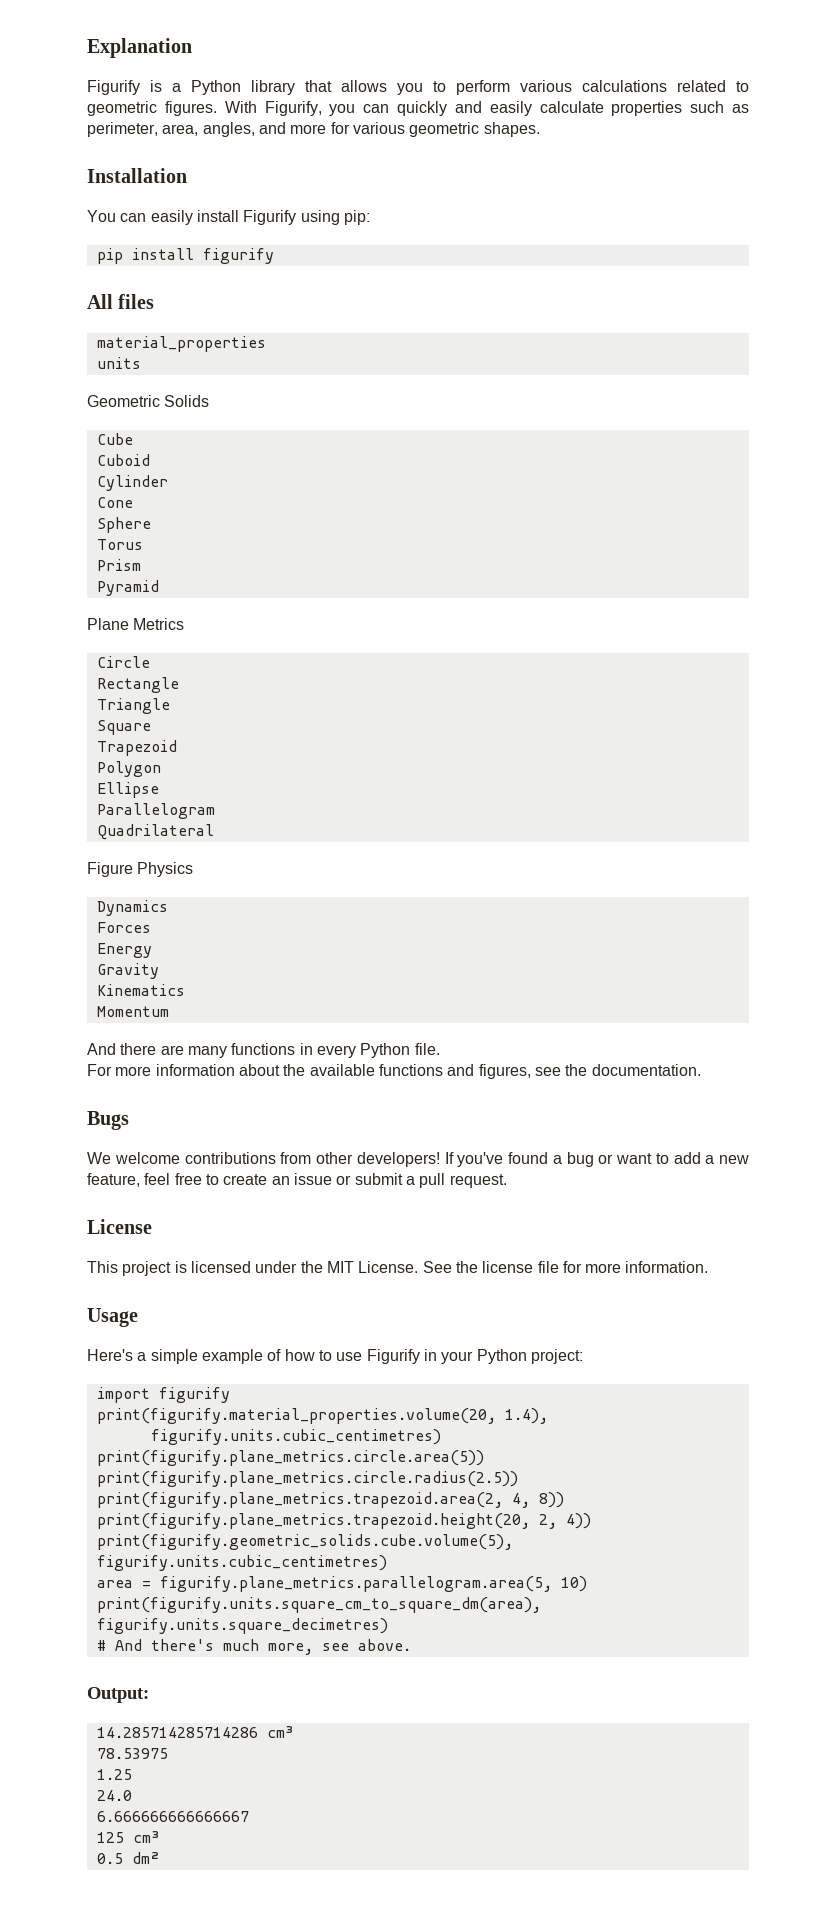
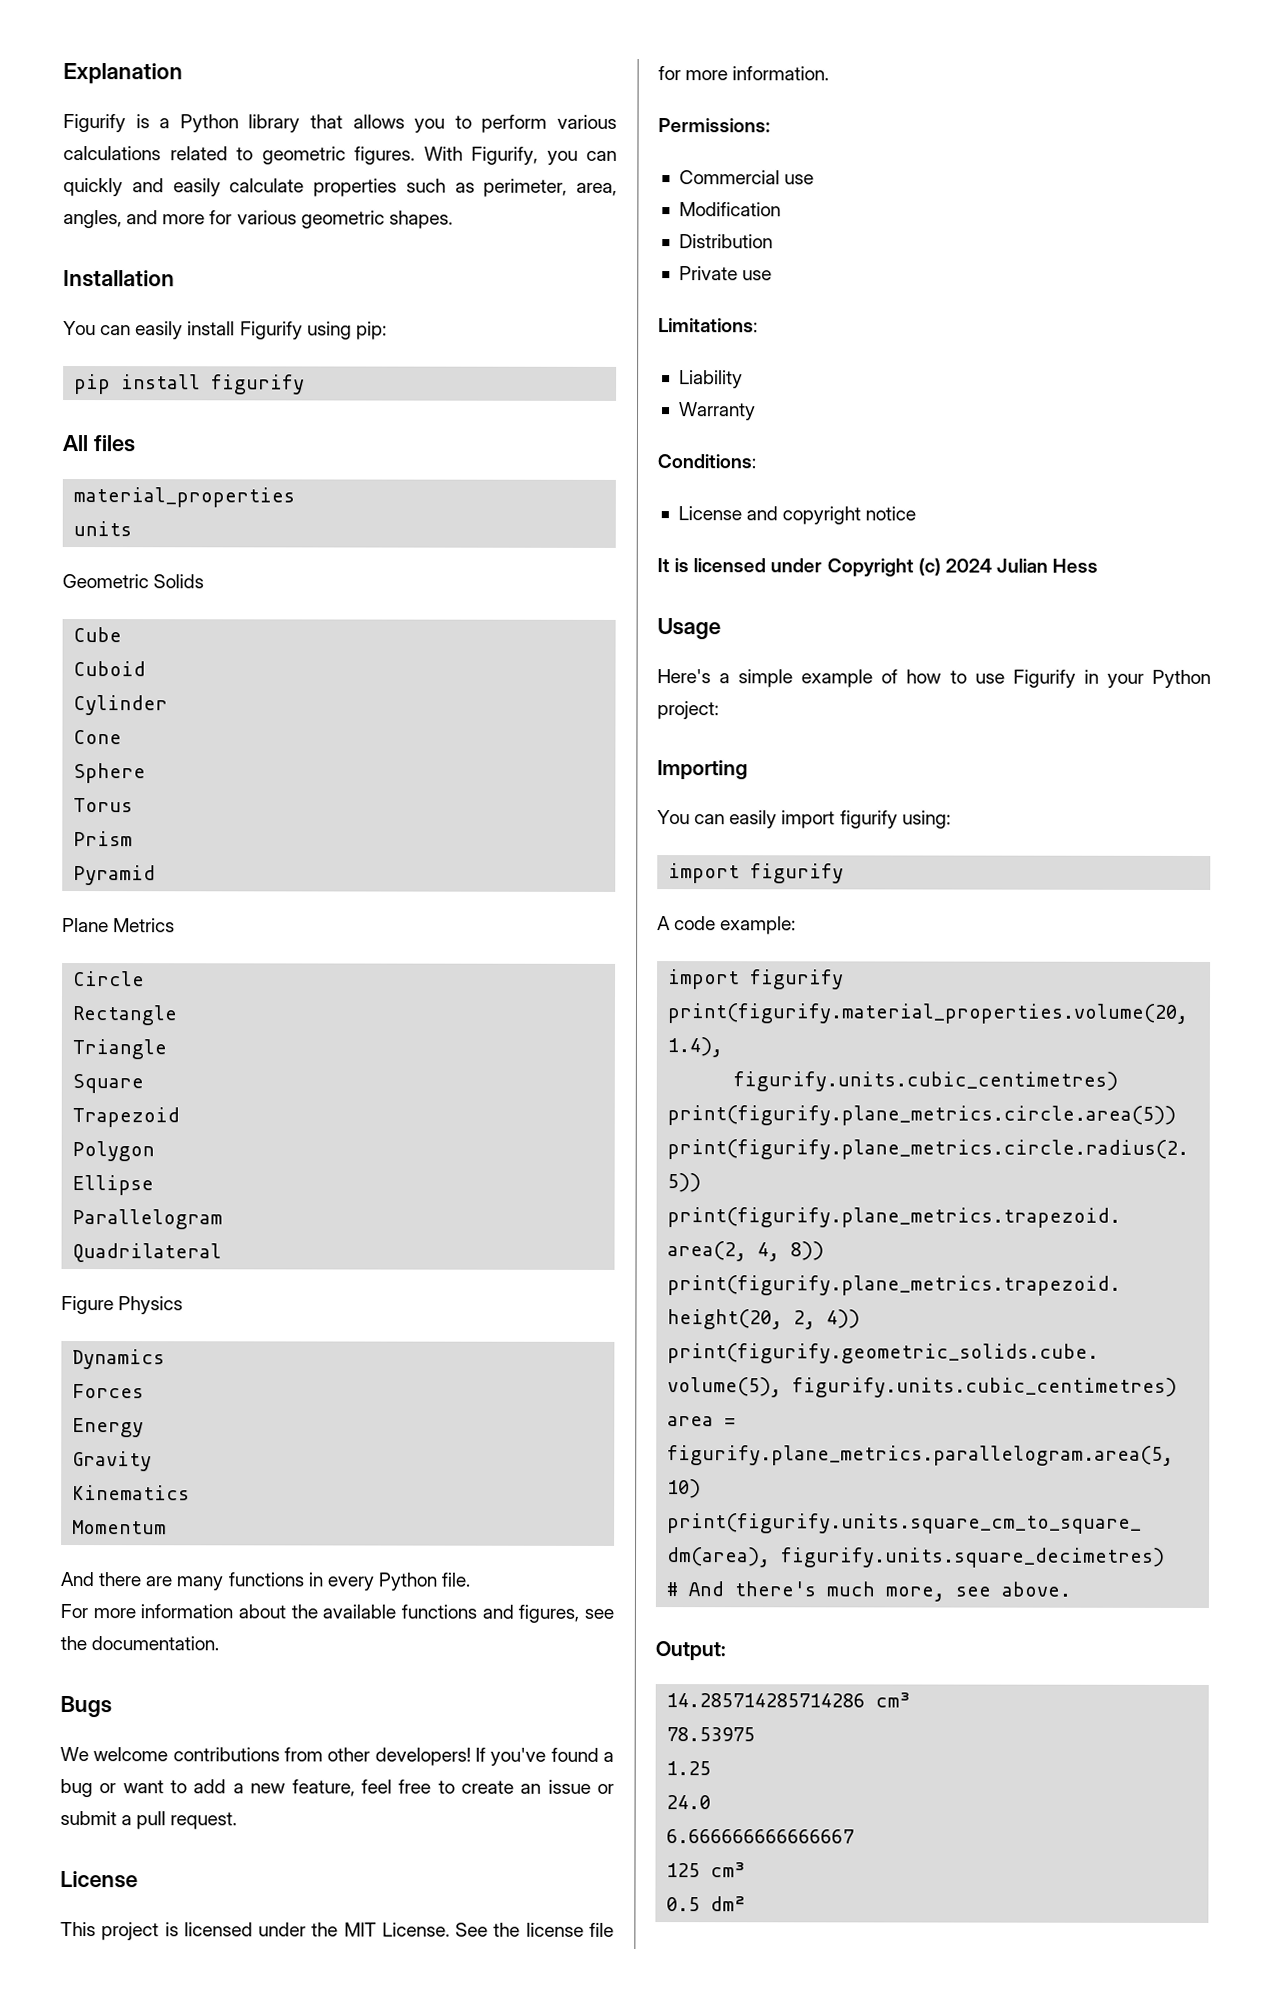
(709, 1267) none -> [658,118,770,133] [678,170,815,185] [678,202,781,217] [678,234,773,249] [678,266,773,281] [658,318,758,333] [678,370,743,389] [678,402,756,421] [657,454,756,469] [677,506,917,525] [657,557,1099,577] // Permissions: // Commercial use // Modification // Distribution // Private use // Limitations: // Liability // Warranty // Conditions: // License and copyright notice // It is licensed under Copyright (c) 2024 Julian Hess
(583, 1356) none -> [657,760,748,780] [657,810,951,829] [668,863,845,884] [657,916,797,935] // Importing // You can easily import figurify using: // import figurify // A code example:

